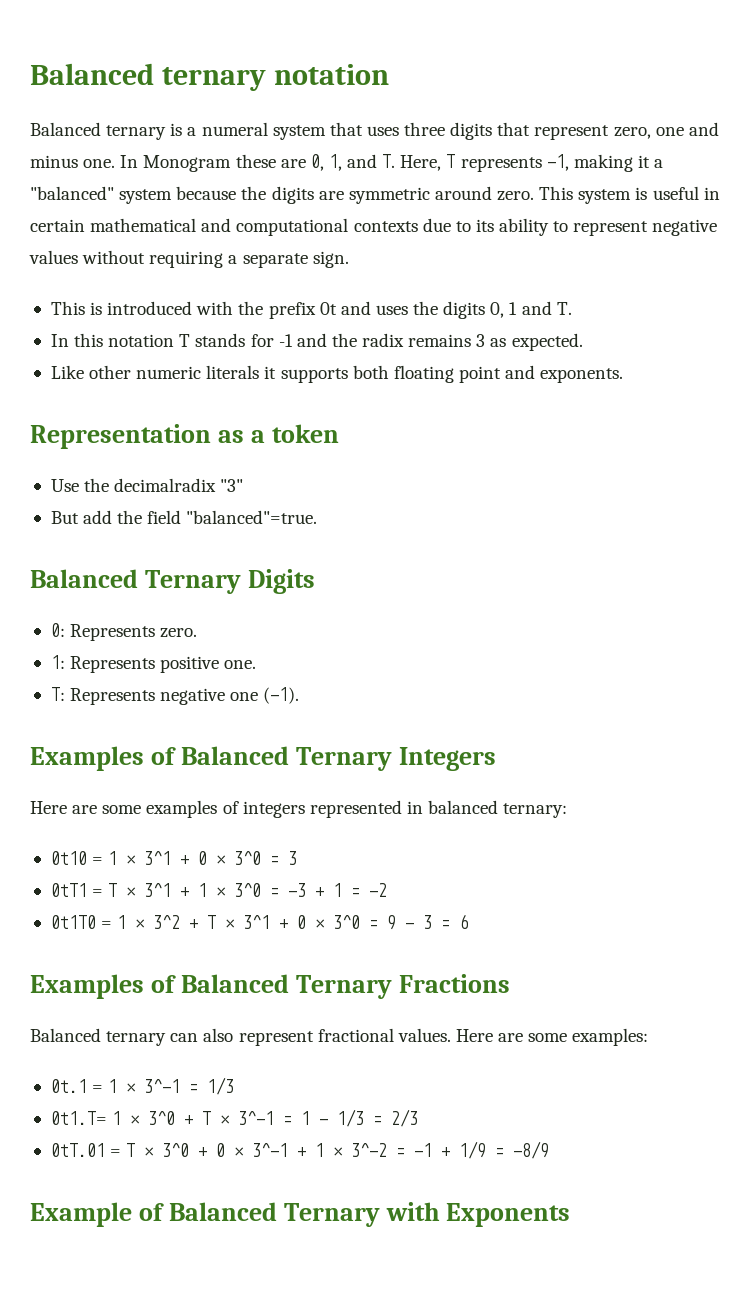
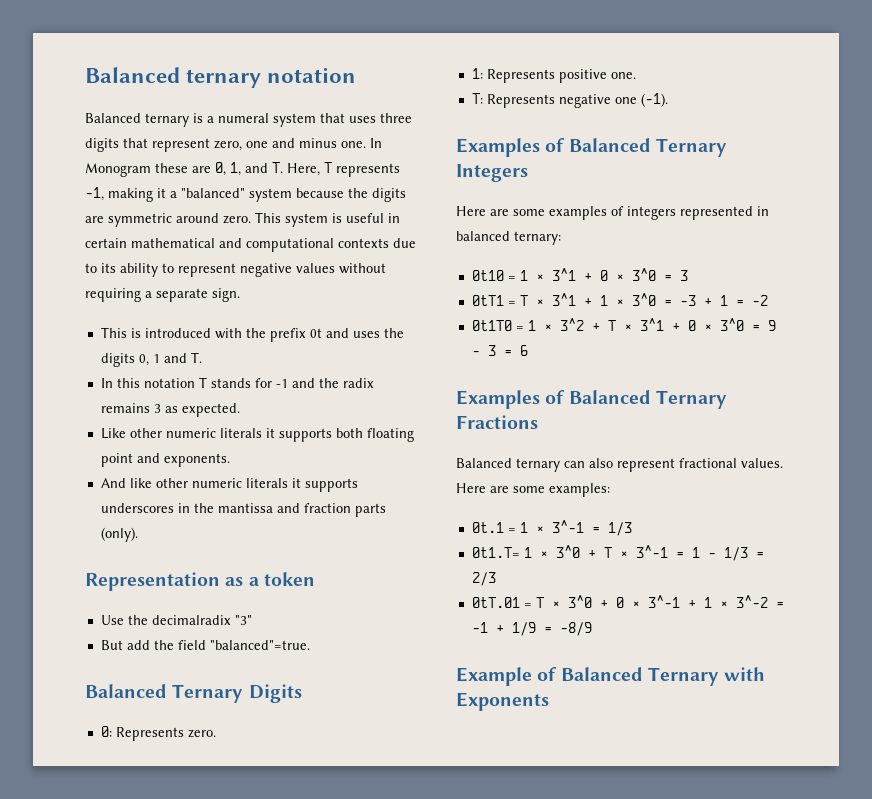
(624, 375) none -> [100,478,358,492] [100,503,386,517] [100,527,138,542] // And like other numeric literals it supports underscores in the mantissa and fraction parts (only).

